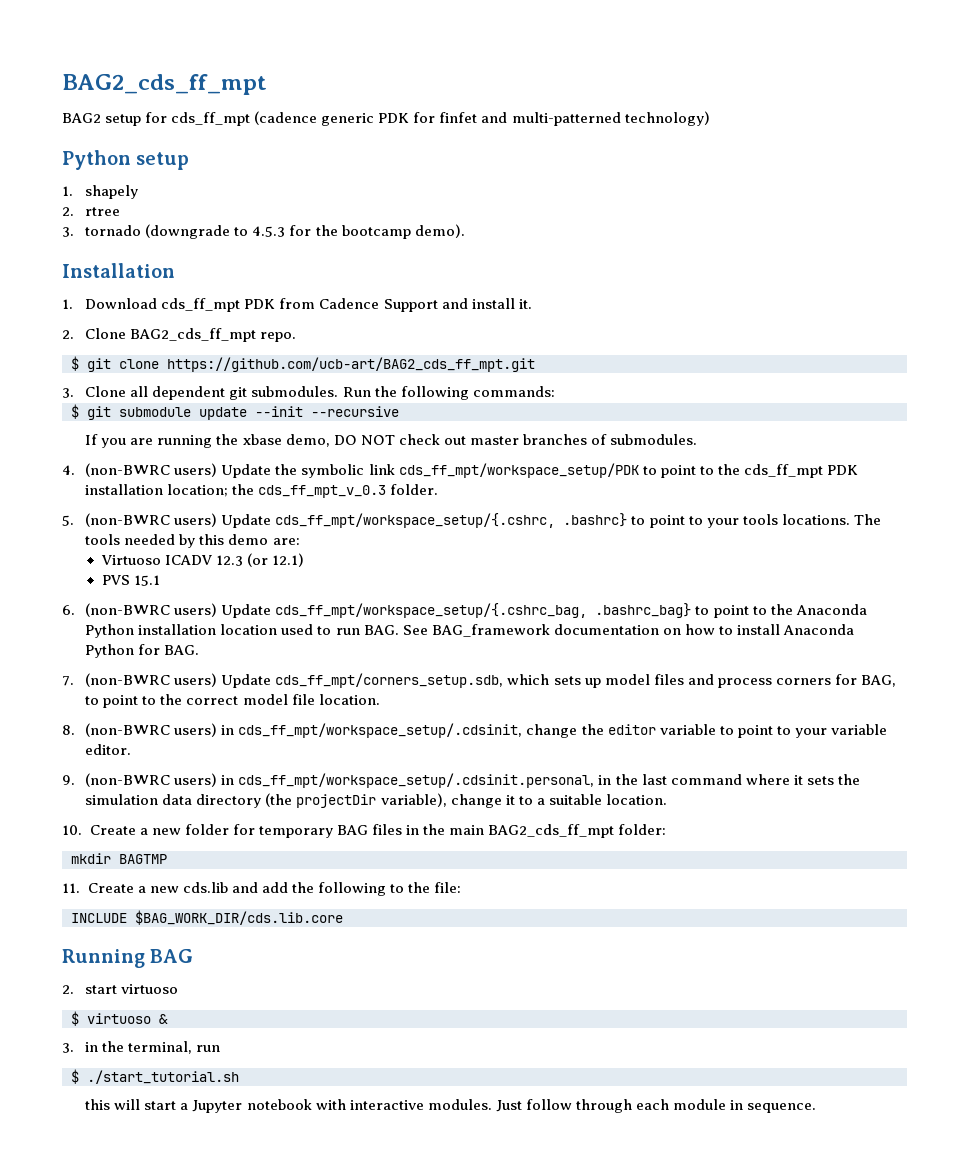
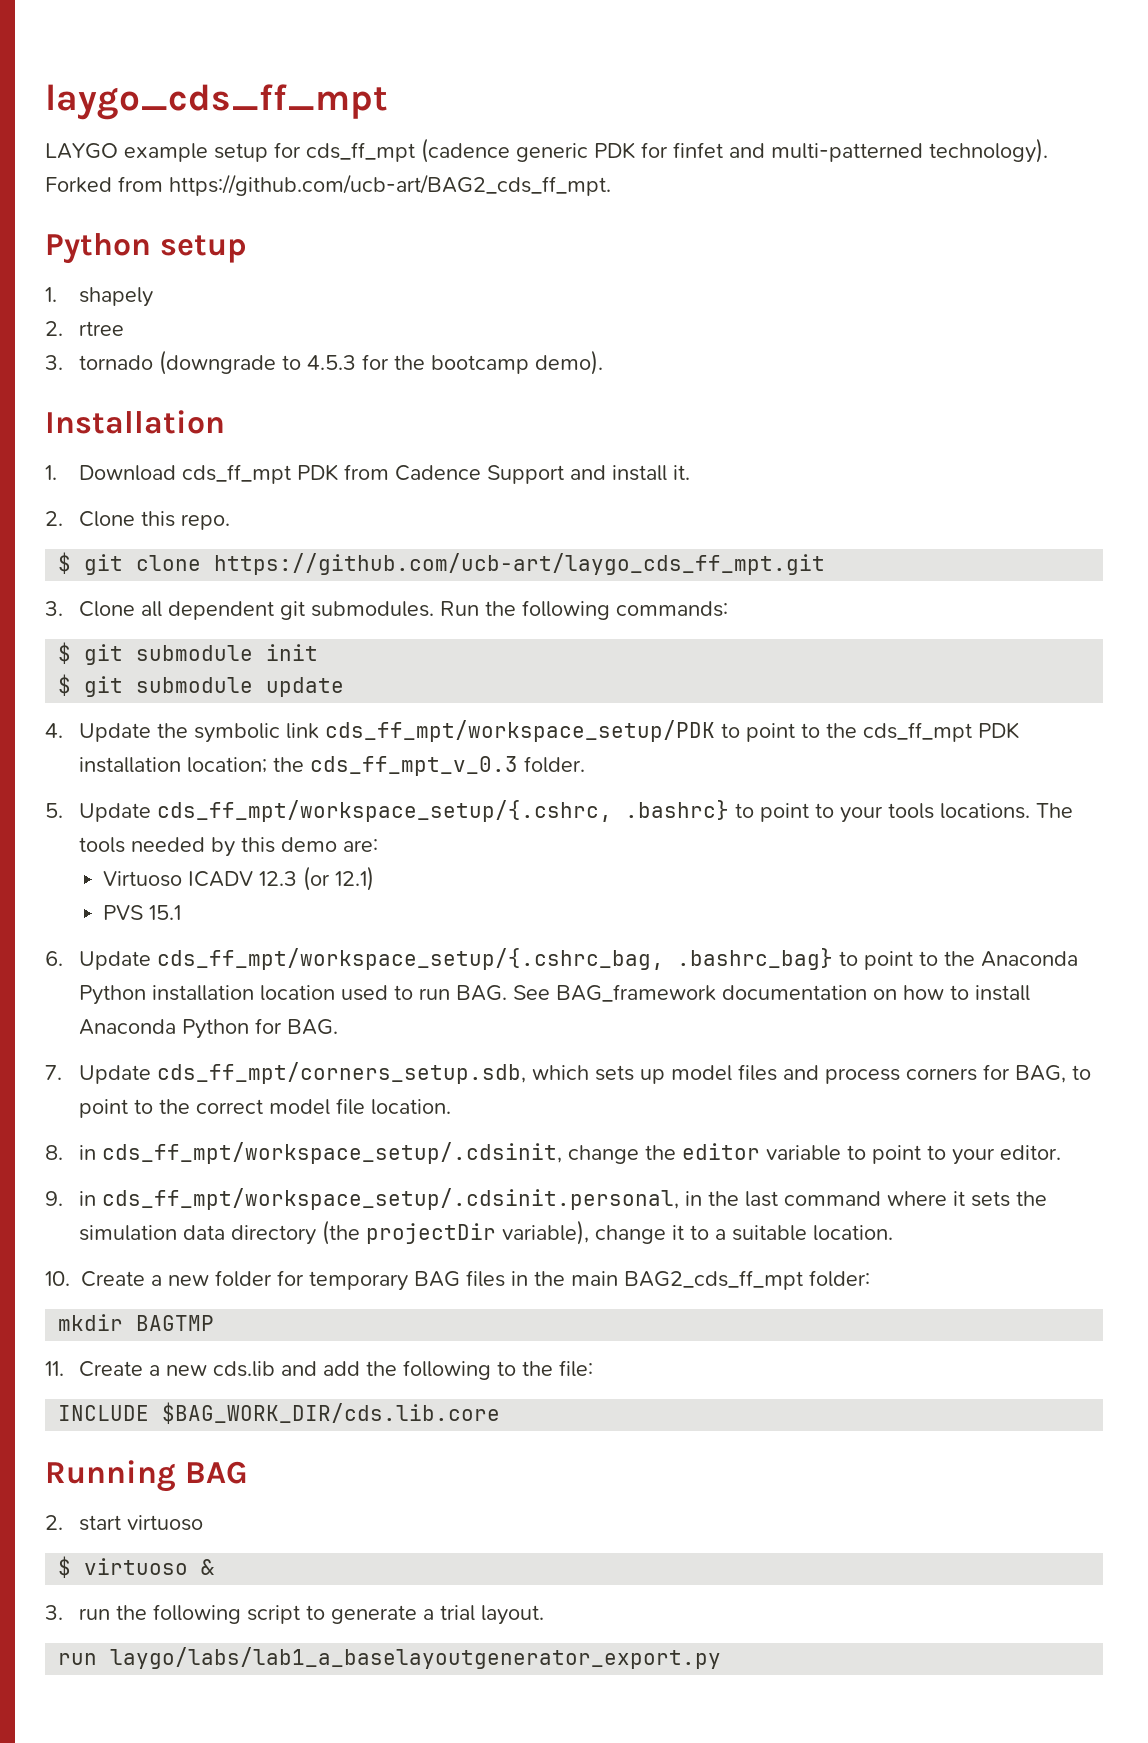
[62,74,267,95] [62,113,101,123] BAG2_cds_ff_mpt // BAG2 -> [45,84,388,120] [45,143,208,162] laygo_cds_ff_mpt // LAYGO example
[624,111,710,126] technology) -> [929,138,1048,163] [45,174,611,196] technology). Forked from https://github.com/ucb-art/BAG2_cds_ff_mpt.
[130,328,257,342] BAG2_cds_ff_mpt -> [141,511,176,527] this
[167,357,535,372] https://github.com/ucb-art/BAG2_cds_ff_mpt.git -> [214,553,826,575] https://github.com/ucb-art/laygo_cds_ff_mpt.git
(555, 391) none -> [58,642,319,665] // $ git submodule init
[255,406,399,417] [85,434,697,448] --init --recursive // If you are running the xbase demo, DO NOT check out master branches of submodules. -> (345, 687) none
[85,463,218,477] (non-BWRC users) -> (63, 730) none
[85,513,218,527] (non-BWRC users) -> (63, 810) none
[85,603,218,617] (non-BWRC users) -> (63, 958) none
[85,673,218,687] (non-BWRC users) -> (62, 1072) none
[85,723,218,737] (non-BWRC users) -> (63, 1152) none
[830,724,887,735] variable -> (996, 1156) none
[85,773,218,787] (non-BWRC users) -> (63, 1198) none
[85,1041,221,1054] [71,1069,239,1084] [85,1099,817,1113] in the terminal, run // $ ./start_tutorial.sh // this will start a Jupyter notebook with interactive modules. Just follow through each module in sequence. -> [79,1604,545,1625] [58,1647,722,1669] run the following script to generate a trial layout. // run laygo/labs/lab1_a_baselayoutgenerator_export.py

